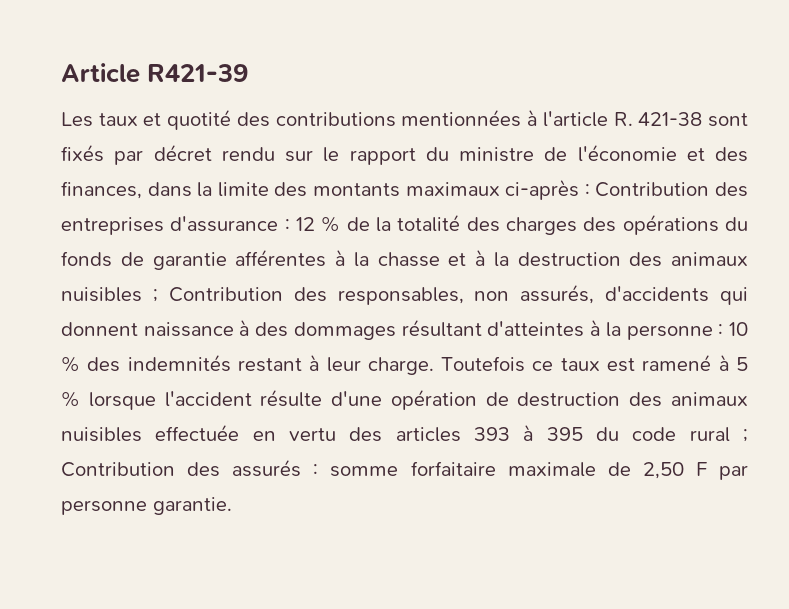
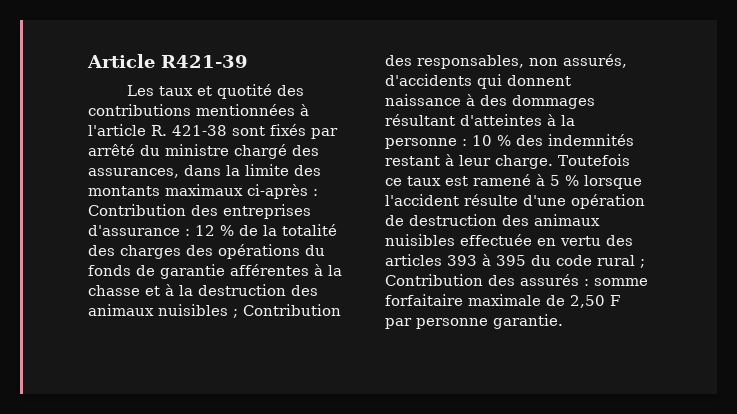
[153,144,748,165] [61,181,142,199] décret rendu sur le rapport du ministre de l'économie et des finances, -> [88,144,319,159] [88,168,179,178] arrêté du ministre chargé des assurances,

